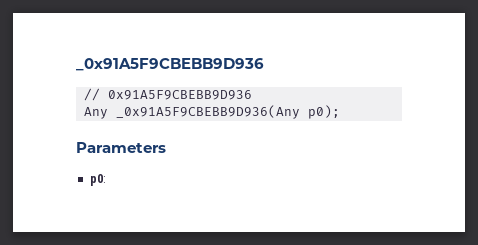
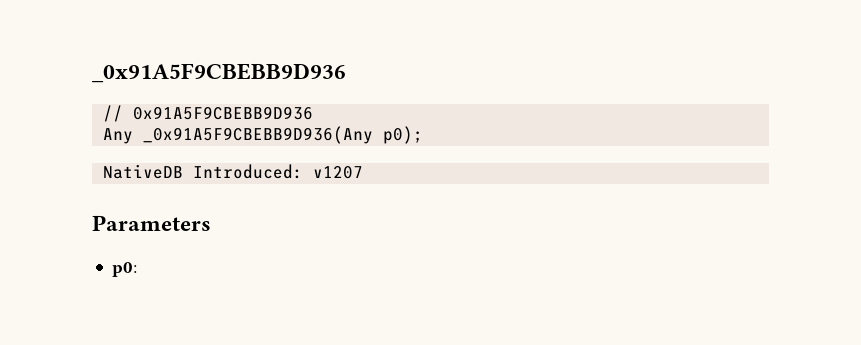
(340, 112) none -> [103,164,364,179] // NativeDB Introduced: v1207

